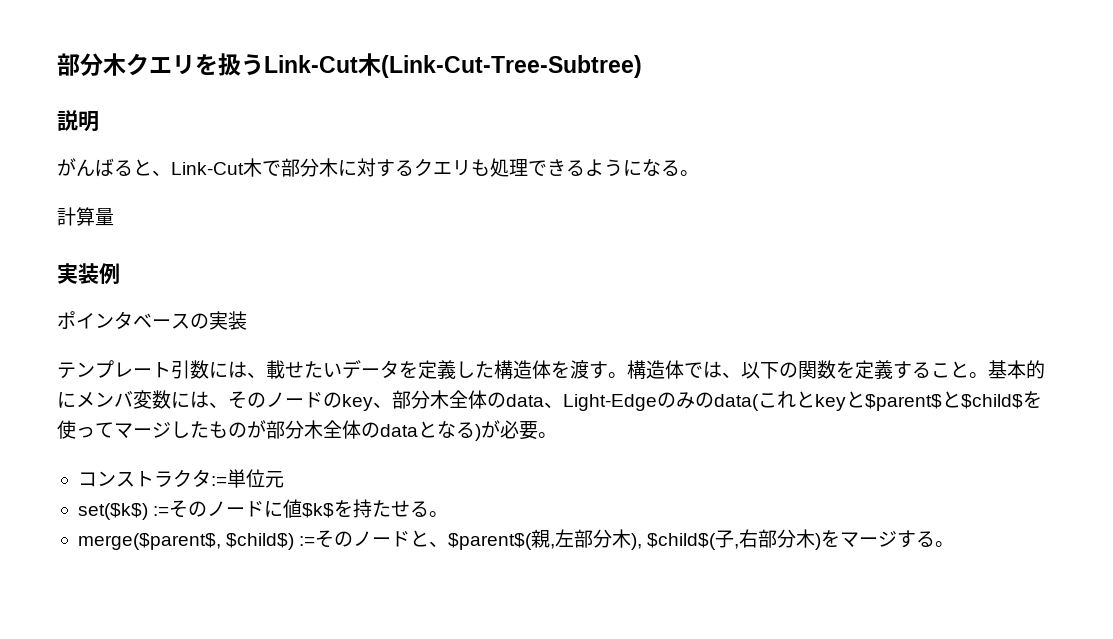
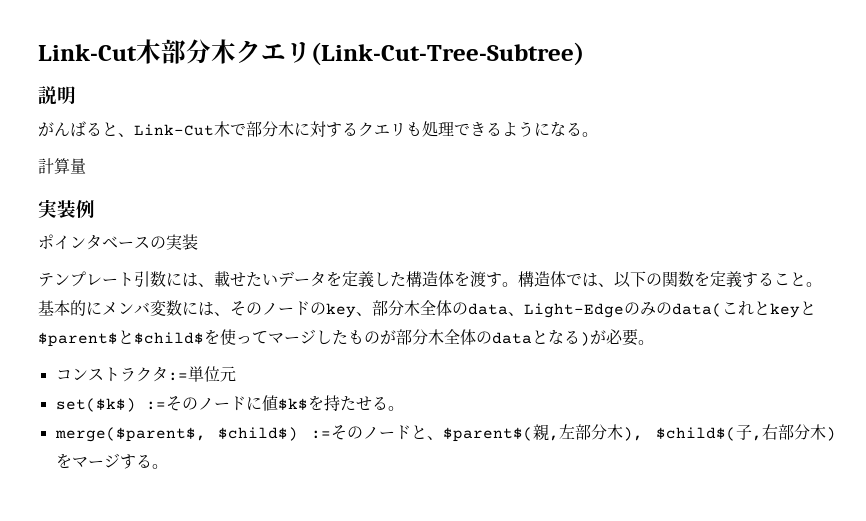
(57, 64) none -> [38,39,161,64] Link-Cut木
[195,53,381,76] を扱うLink-Cut木 -> (311, 52) none

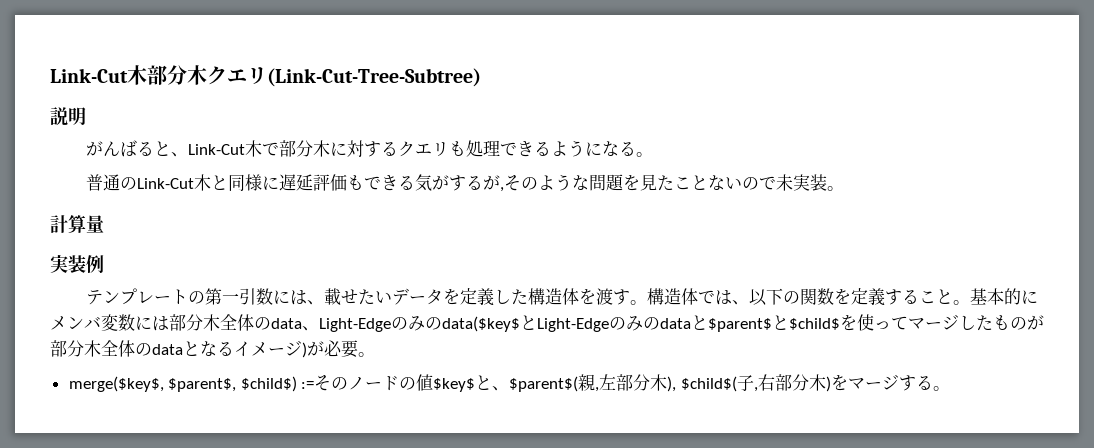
[38,158,86,174] [38,199,95,218] [38,234,198,250] 計算量 // 実装例 // ポインタベースの実装 -> [86,174,845,192] [50,215,104,233] [50,255,104,273] 普通のLink-Cut木と同様に遅延評価もできる気がするが,そのような問題を見たことないので未実装。 // 計算量 // 実装例
(134, 279) none -> [188,288,240,305] の第一
[214,301,372,318] 、そのノードのkey、 -> (169, 323) none
[672,301,800,318] data(これとkey -> [442,315,691,332] data($key$とLight-Edgeのみのdata
(580, 337) none -> [234,340,302,357] イメージ
[55,366,236,382] [55,395,404,412] [54,427,206,442] コンストラクタ:=単位元 // set($k$) :=そのノードに値$k$を持たせる。 // merge($parent$, -> [68,376,237,392] merge($key$, $parent$,
(412, 432) none -> [399,374,476,392] の値$key$

